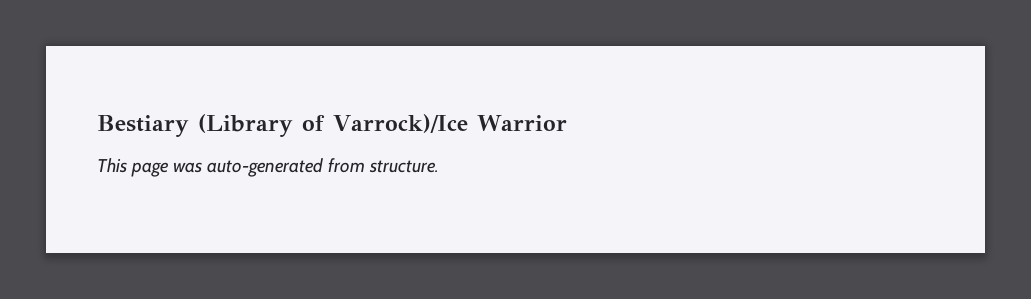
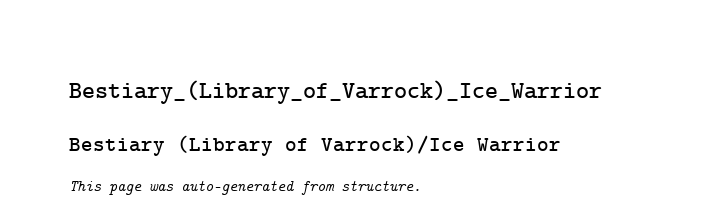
(97, 126) none -> [69,80,602,104] Bestiary_(Library_of_Varrock)_Ice_Warrior //

